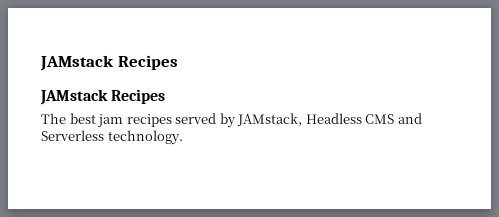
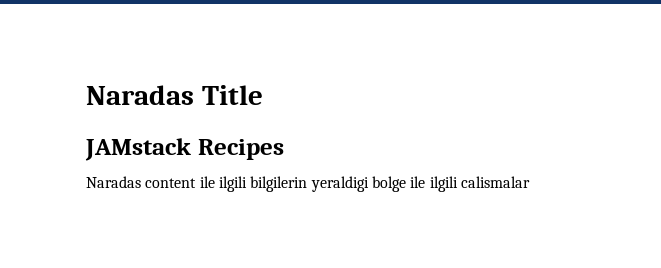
[40,55,178,71] [40,89,166,105] [41,113,422,128] [41,130,183,145] JAMstack Recipes // JAMstack Recipes // The best jam recipes served by JAMstack, Headless CMS and Serverless technology. -> [86,85,263,105] [85,138,284,161] [86,176,530,192] Naradas Title // JAMstack Recipes // Naradas content ile ilgili bilgilerin yeraldigi bolge ile ilgili calismalar

